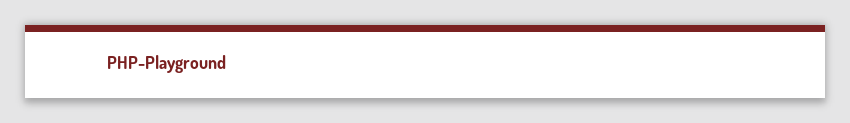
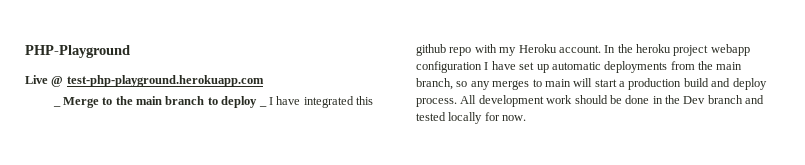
(226, 64) none -> [25,75,264,87] [52,96,267,108] [268,96,374,108] [416,44,750,56] [416,61,743,73] [416,78,767,90] [416,95,765,107] [416,112,527,124] // Live @ test-php-playground.herokuapp.com // _ Merge to the main branch to deploy _ I have integrated this github repo with my Heroku account. In the heroku project webapp configuration I have set up automatic deployments from the main branch, so any merges to main will start a production build and deploy process. All development work should be done in the Dev branch and tested locally for now.

